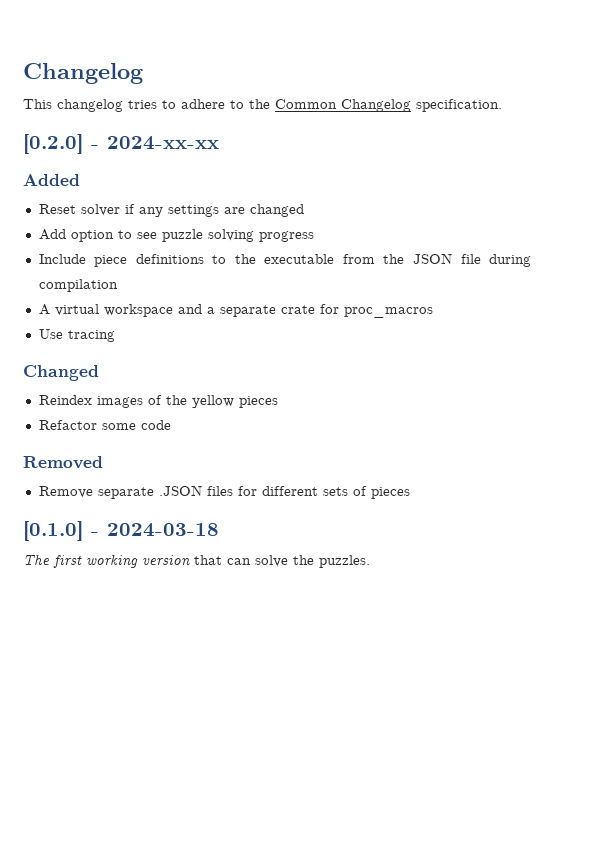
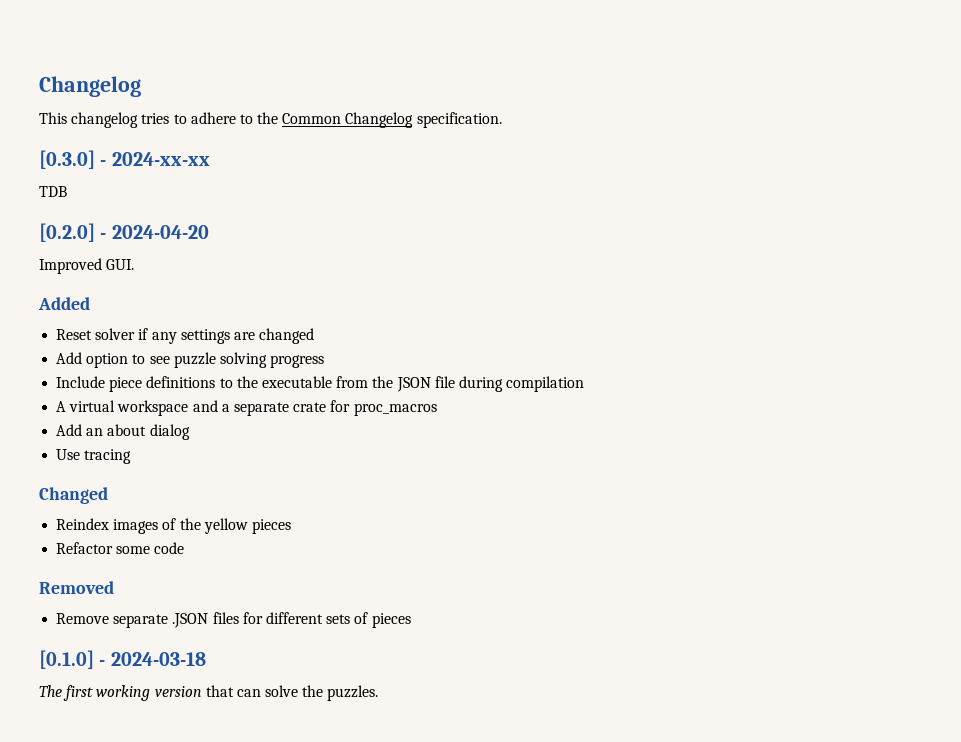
(502, 105) none -> [39,150,210,169] [39,186,67,197] // [0.3.0] - 2024-xx-xx // TDB
[107,136,219,150] 2024-xx-xx -> [111,225,209,239] [39,258,135,274] 2024-04-20 // Improved GUI.
(433, 312) none -> [56,424,190,440] // Add an about dialog

